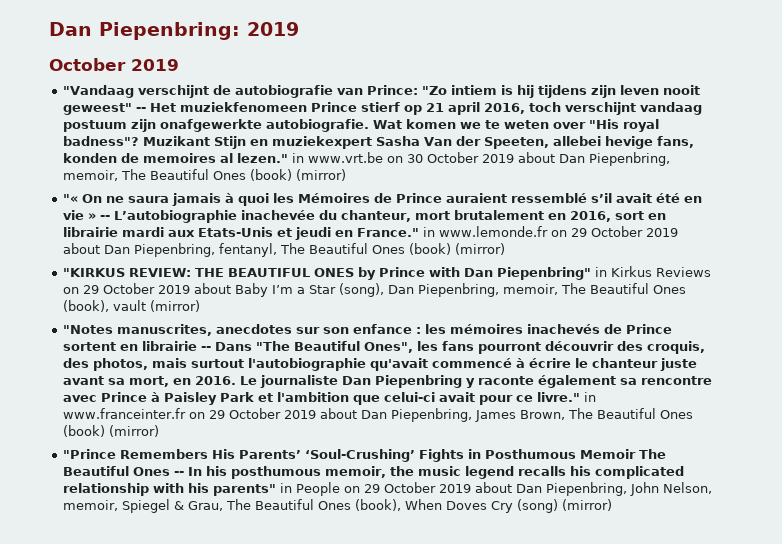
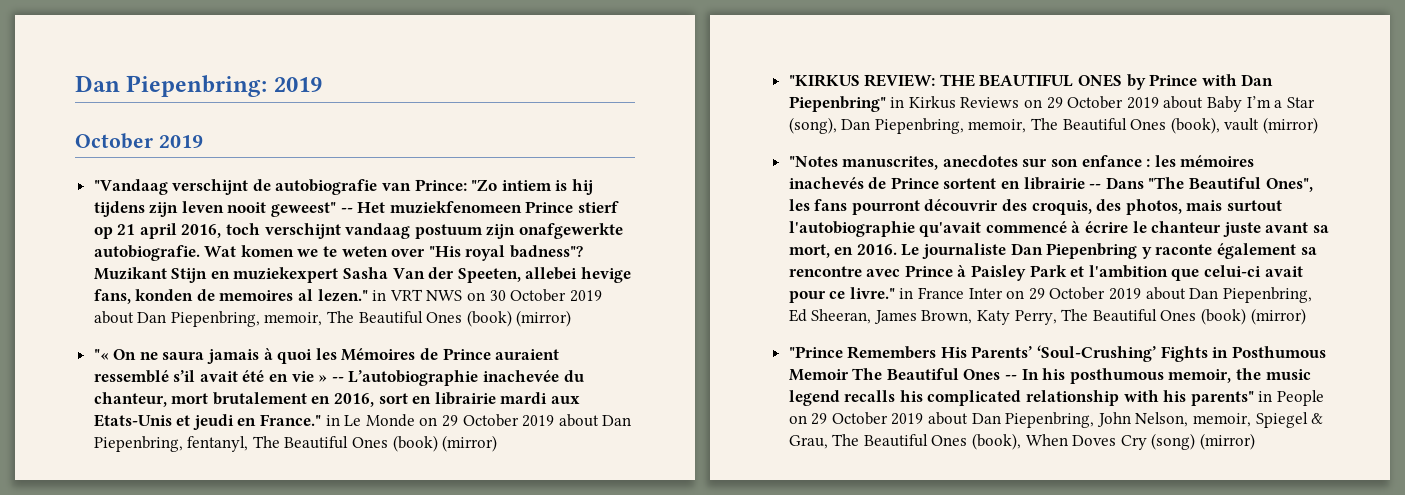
[308,152,384,163] www.vrt.be -> [389,289,463,301] VRT NWS
[439,226,549,237] www.lemonde.fr -> [344,414,415,427] Le Monde
[63,408,566,422] www.franceinter.fr on 29 October 2019 about Dan Piepenbring, James Brown, -> [918,287,1312,303] [788,309,1057,325] France Inter on 29 October 2019 about Dan Piepenbring, Ed Sheeran, James Brown, Katy Perry,

